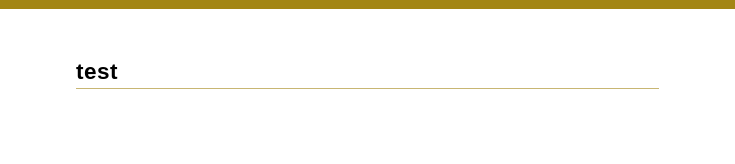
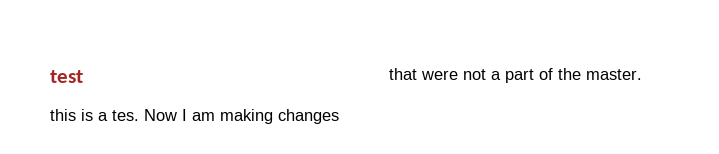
(118, 71) none -> [50,109,339,124] [389,68,642,83] // this is a tes. Now I am making changes that were not a part of the master.

